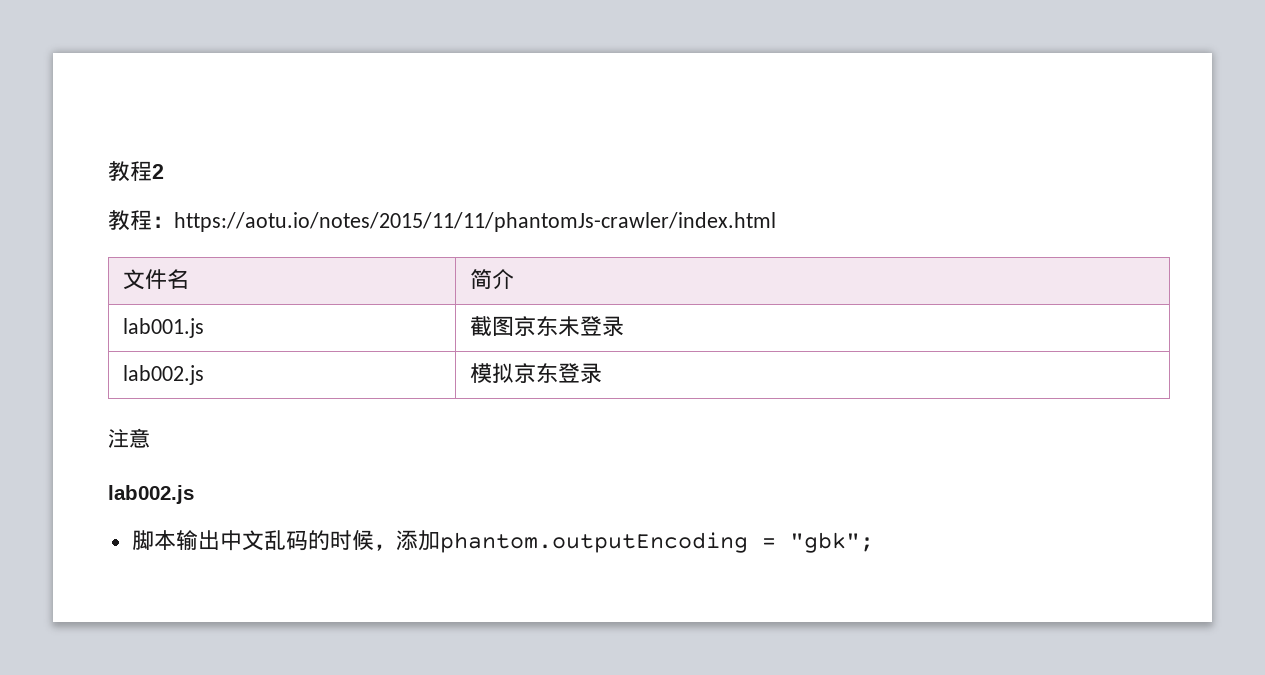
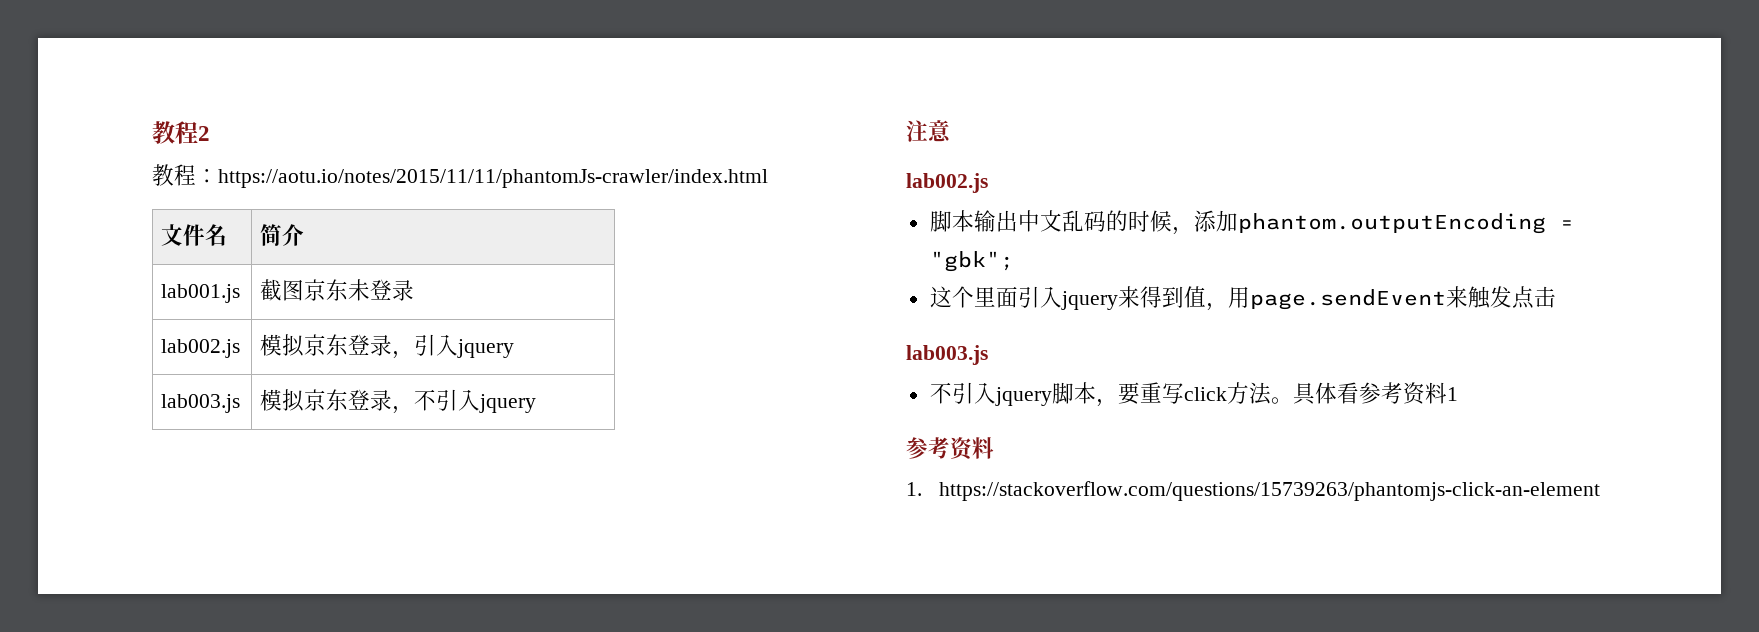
(603, 373) none -> [391,334,514,359] [160,394,240,413] [259,389,536,414] ，引入jquery // lab003.js | 模拟京东登录，不引入jquery
(874, 542) none -> [929,286,1556,311] [906,345,988,365] [929,382,1458,407] [906,437,994,461] [906,481,1601,501] // 这个里面引入jquery来得到值，用page.sendEvent来触发点击 // lab003.js // 不引入jquery脚本，要重写click方法。具体看参考资料1 // 参考资料 // 1. https://stackoverflow.com/questions/15739263/phantomjs-click-an-element

